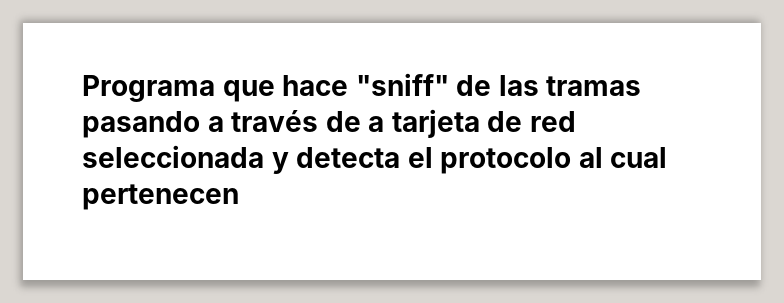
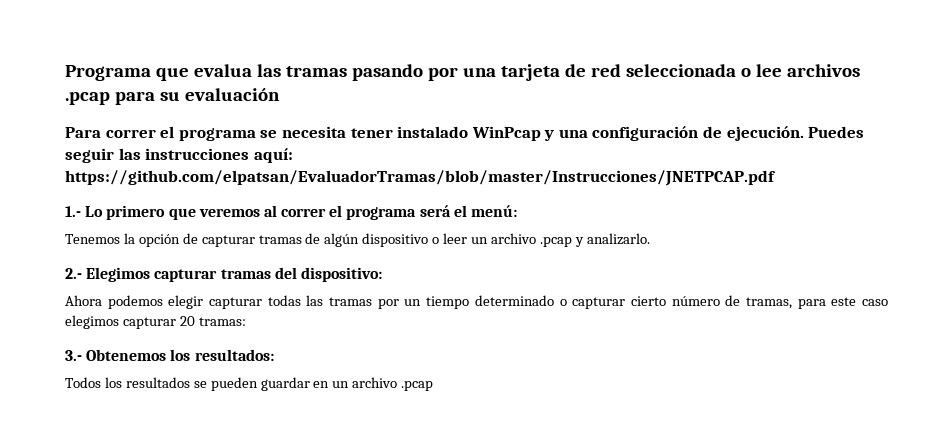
[282,73,642,96] [82,109,576,138] [82,145,668,174] [82,184,239,210] hace "sniff" de las tramas pasando a través de a tarjeta de red seleccionada y detecta el protocolo al cual pertenecen -> [193,64,860,81] [65,88,280,105] [65,126,865,141] [65,148,293,163] [65,170,776,186] [65,205,518,220] [65,233,650,247] [65,267,382,282] [65,295,889,309] [65,315,246,329] [65,349,274,361] [65,377,434,391] evalua las tramas pasando por una tarjeta de red seleccionada o lee archivos .pcap para su evaluación // Para correr el programa se necesita tener instalado WinPcap y una configuración de ejecución. Puedes seguir las instrucciones aquí: https://github.com/elpatsan/EvaluadorTramas/blob/master/Instrucciones/JNETPCAP.pdf // 1.- Lo primero que veremos al correr el programa será el menú: // Tenemos la opción de capturar tramas de algún dispositivo o leer un archivo .pcap y analizarlo. // 2.- Elegimos capturar tramas del dispositivo: // Ahora podemos elegir capturar todas las tramas por un tiempo determinado o capturar cierto número de tramas, para este caso elegimos capturar 20 tramas: // 3.- Obtenemos los resultados: // Todos los resultados se pueden guardar en un archivo .pcap

